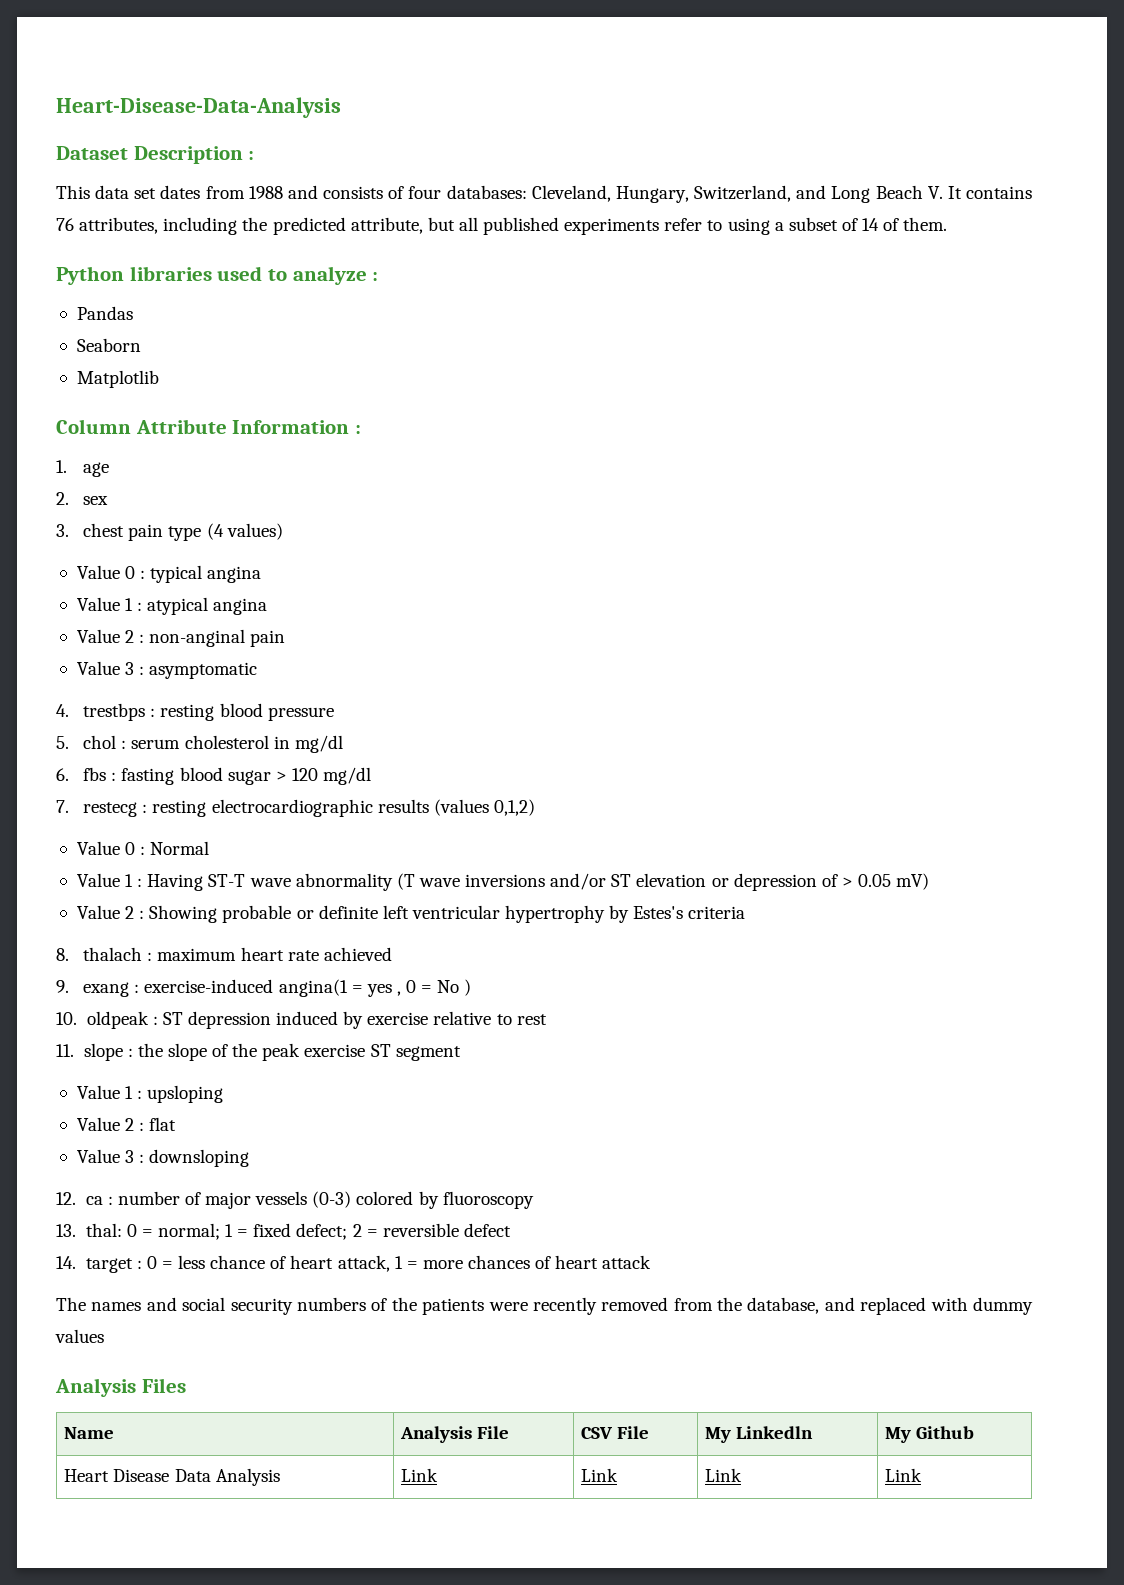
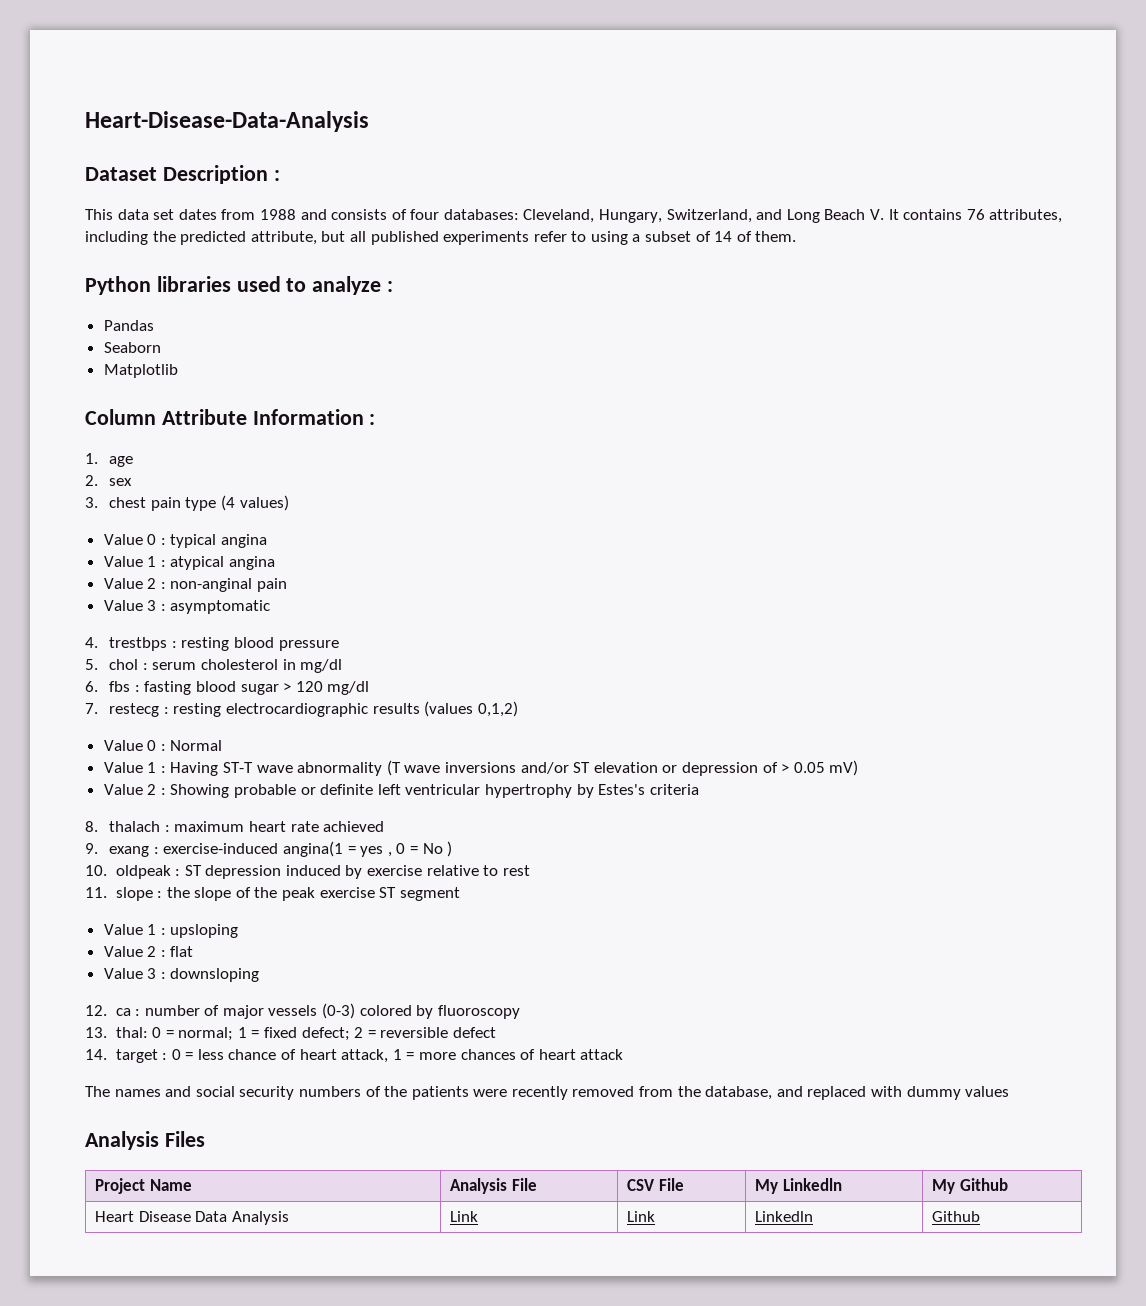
(186, 1385) none -> [94,1178,145,1194] Project
[705,1468,743,1482] [885,1468,923,1482] Link | Link -> [754,1211,813,1222] [931,1211,980,1222] Linkedln | Github

